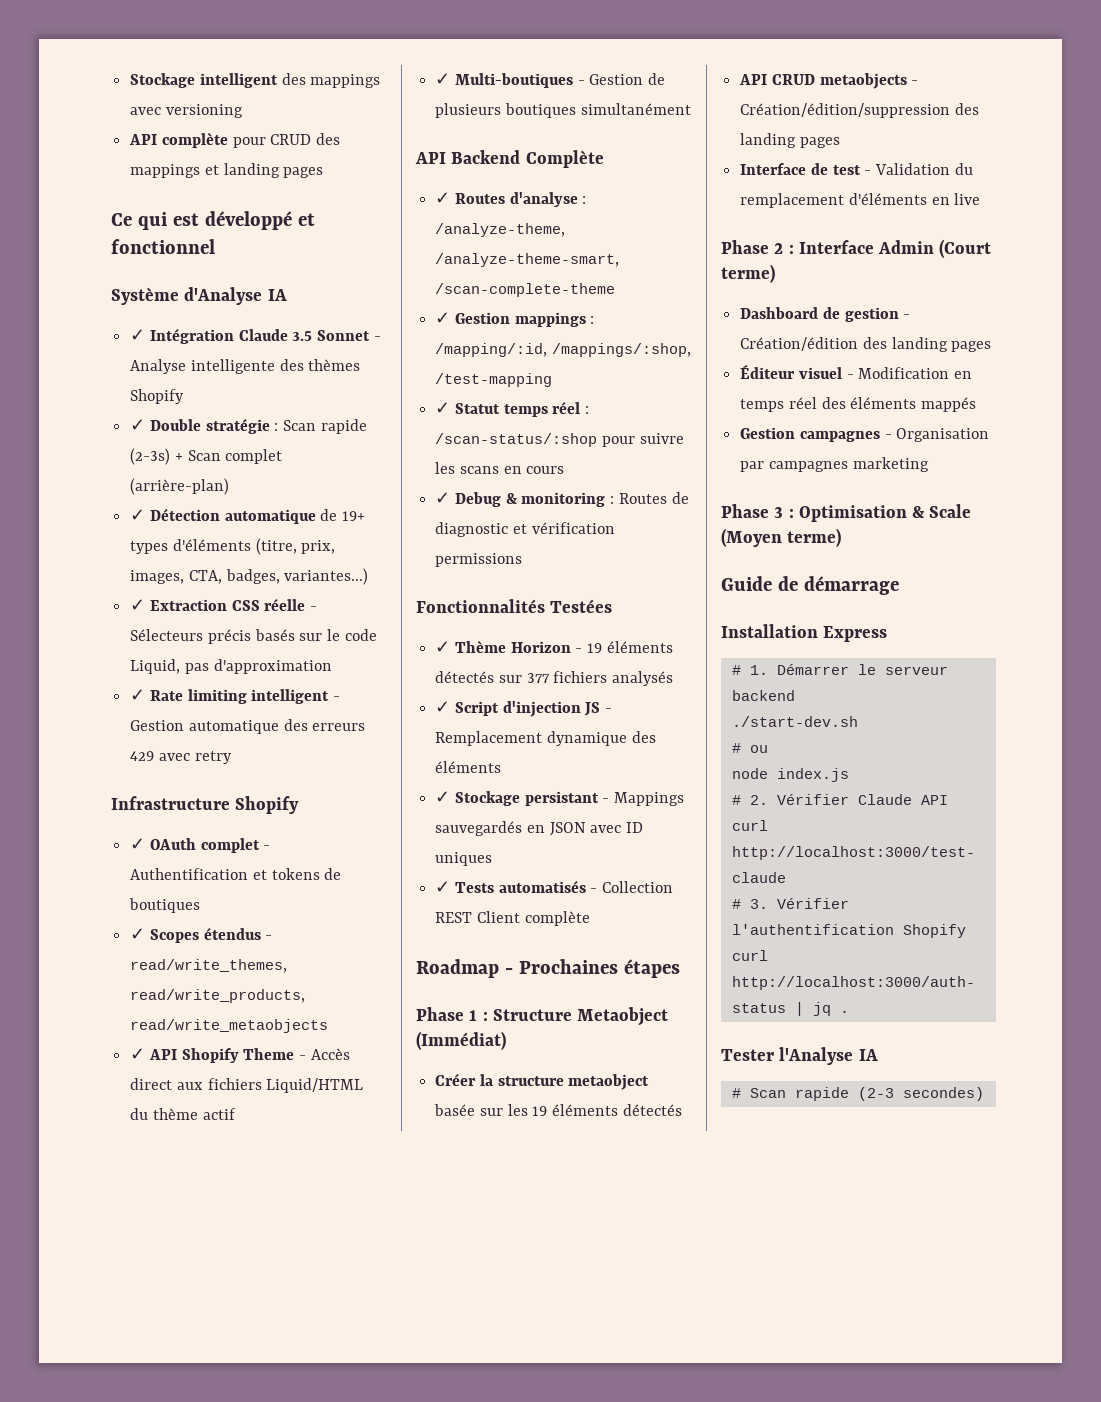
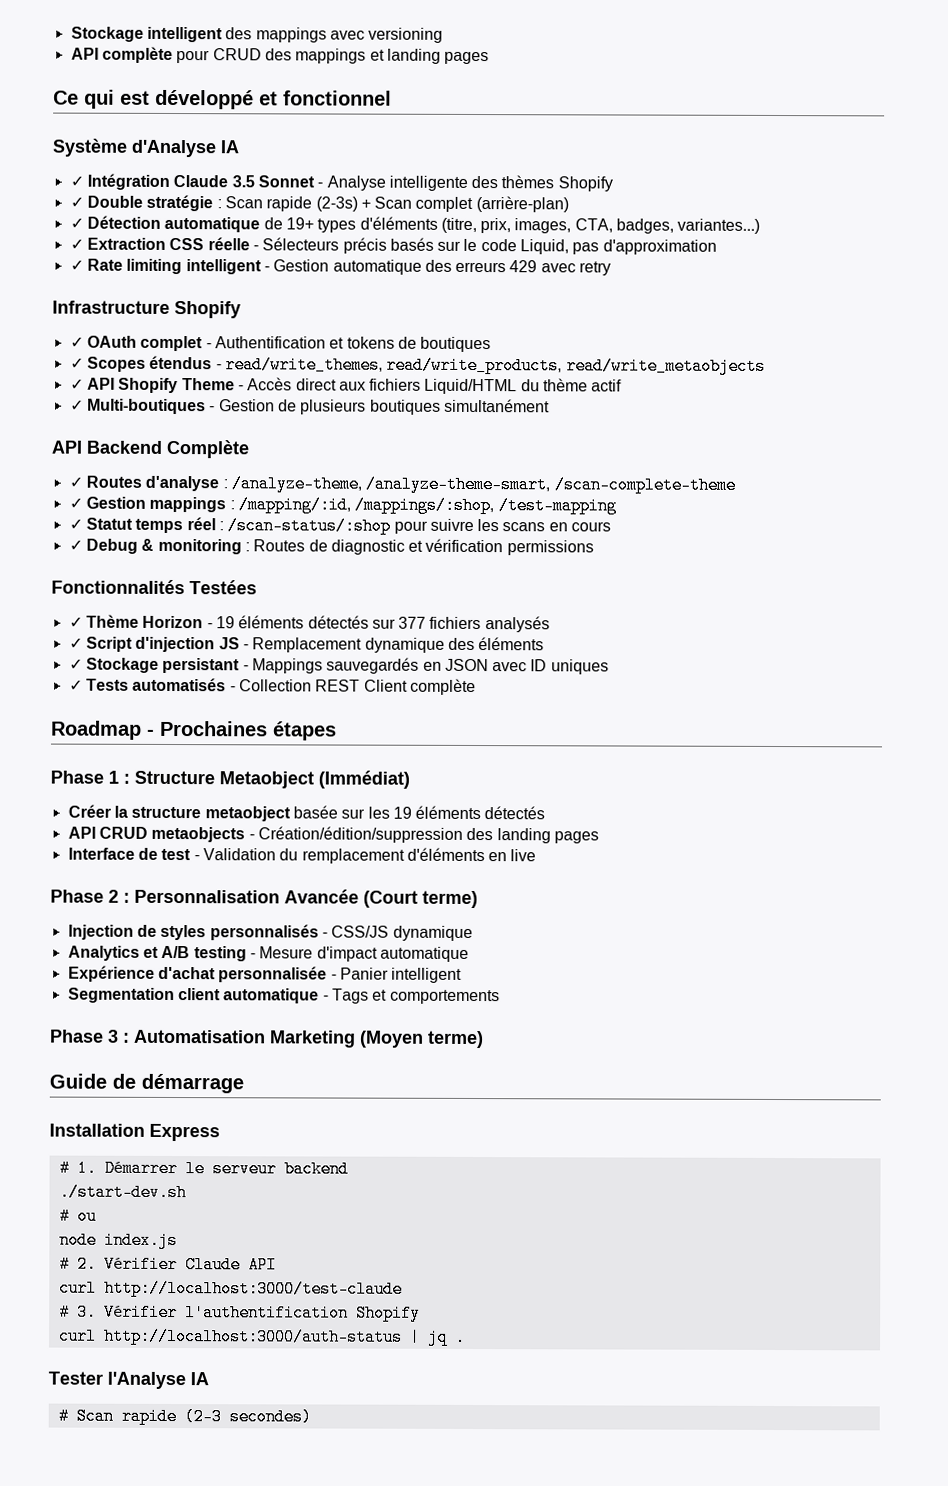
[798,240,935,254] Interface Admin -> [134,889,359,904] Personnalisation Avancée
[740,307,911,322] [740,337,992,352] [740,364,973,379] [740,397,977,412] [740,427,990,442] [740,457,929,472] Dashboard de gestion - Création/édition des landing pages // Éditeur visuel - Modification en temps réel des éléments mappés // Gestion campagnes - Organisation par campagnes marketing -> [67,924,473,941] [67,945,469,962] [67,965,463,983] [67,987,500,1005] Injection de styles personnalisés - CSS/JS dynamique // Analytics et A/B testing - Mesure d'impact automatique // Expérience d'achat personnalisée - Panier intelligent // Segmentation client automatique - Tags et comportements
[798,504,972,522] Optimisation & Scale -> [134,1029,356,1048] Automatisation Marketing

